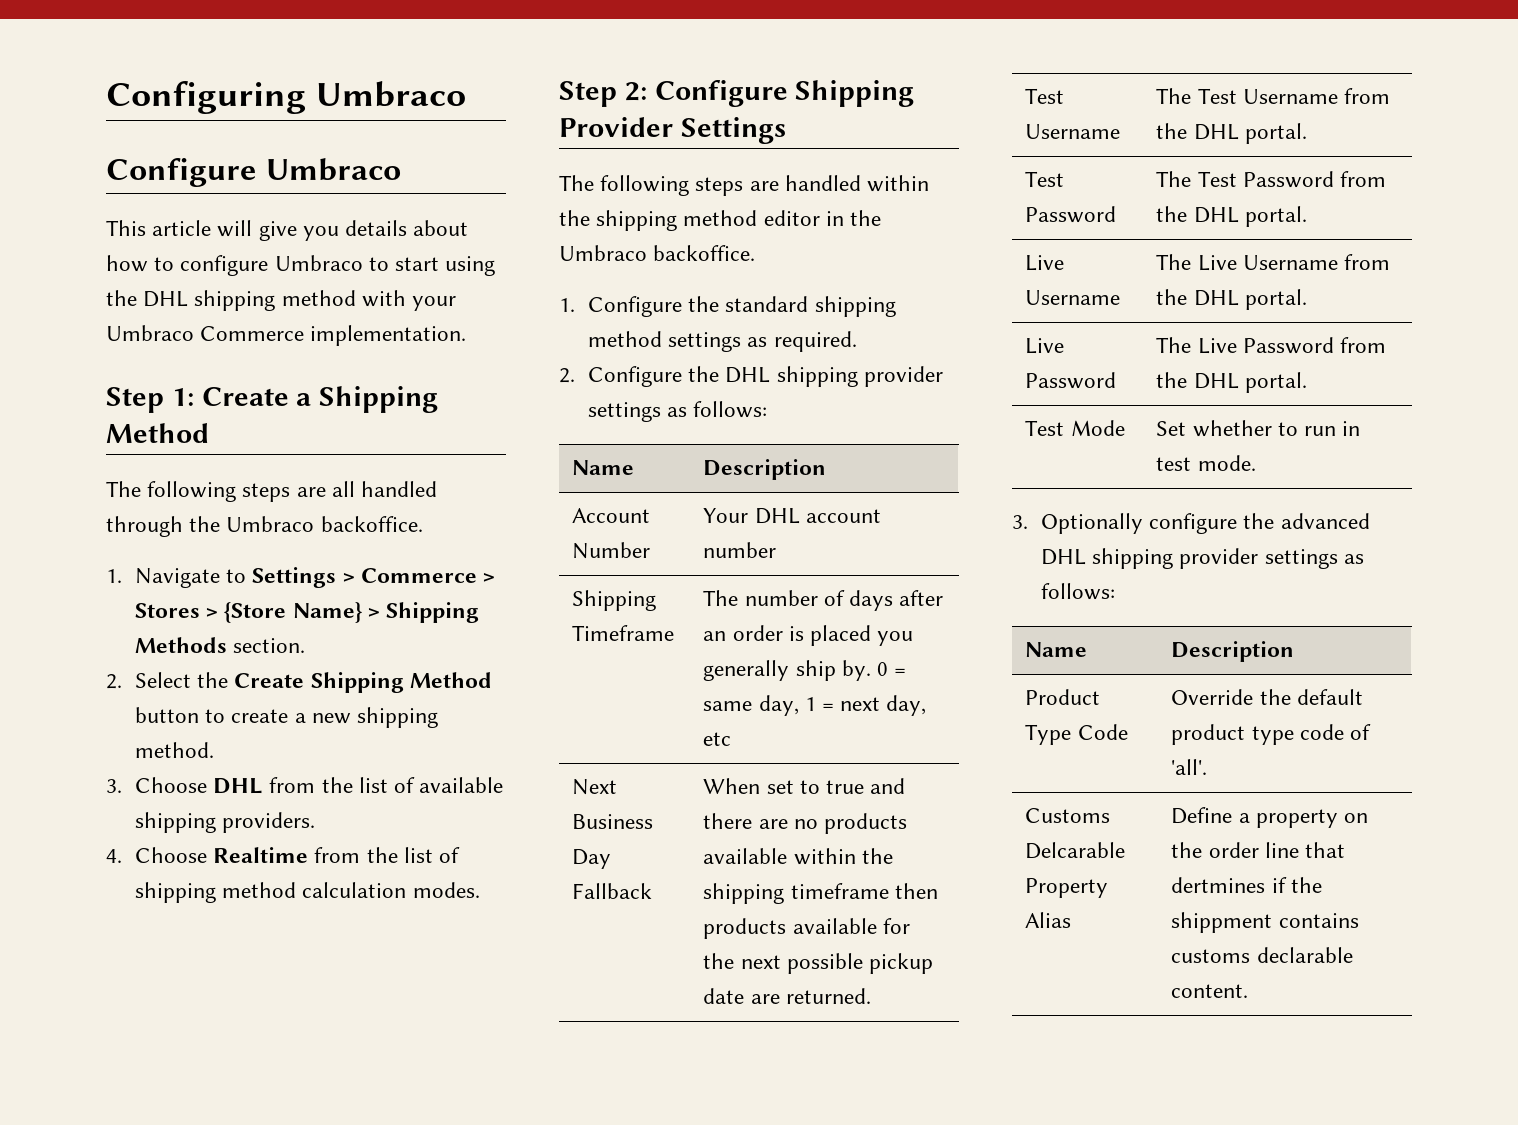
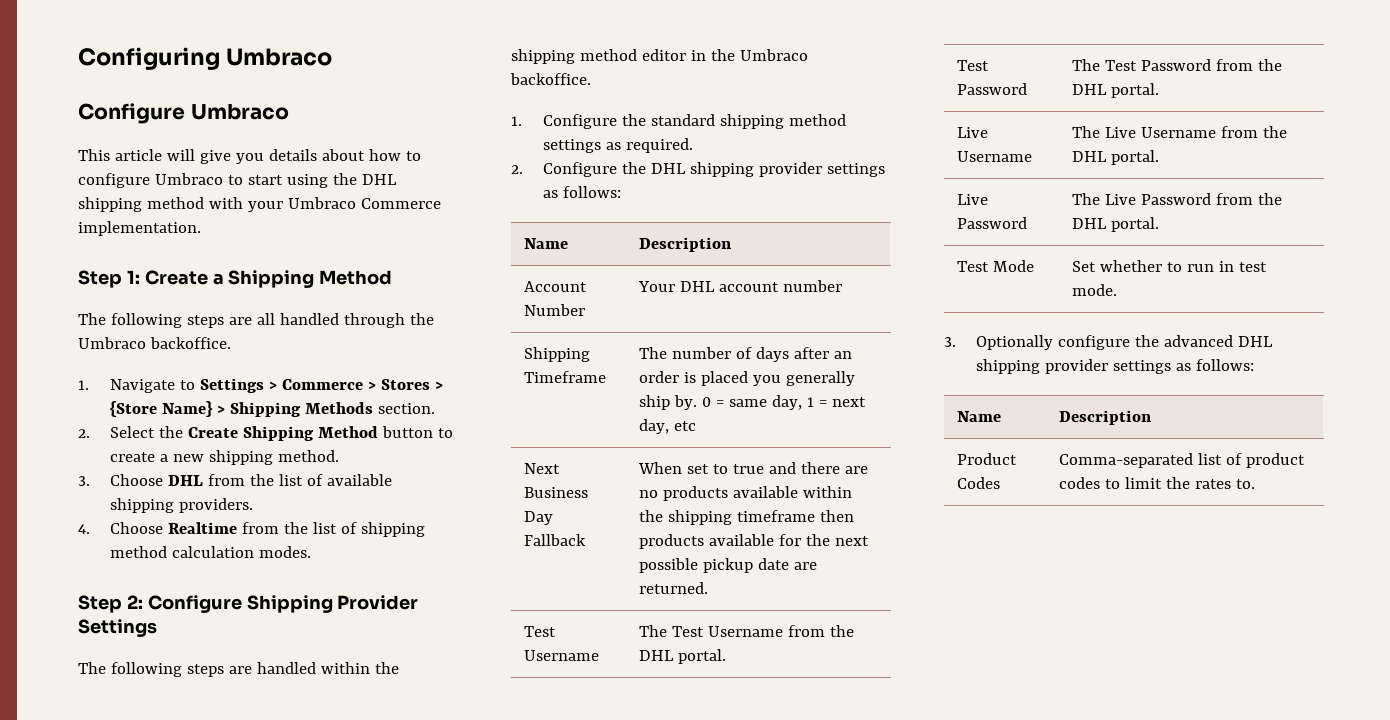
[1025,724,1128,745] [1171,689,1363,705] [1171,724,1372,745] [1171,759,1208,775] [1025,808,1111,823] [1025,842,1126,859] [1025,878,1109,898] [1025,912,1072,928] [1171,807,1369,828] [1171,842,1346,858] [1171,877,1322,893] [1171,912,1359,933] [1171,947,1353,963] [1171,984,1249,998] Type Code | Override the default product type code of 'all'. // Customs Delcarable Property Alias | Define a property on the order line that dertmines if the shippment contains customs declarable content. -> [956,477,1000,489] [1058,453,1305,468] [1058,477,1255,489] Codes | Comma-separated list of product codes to limit the rates to.

